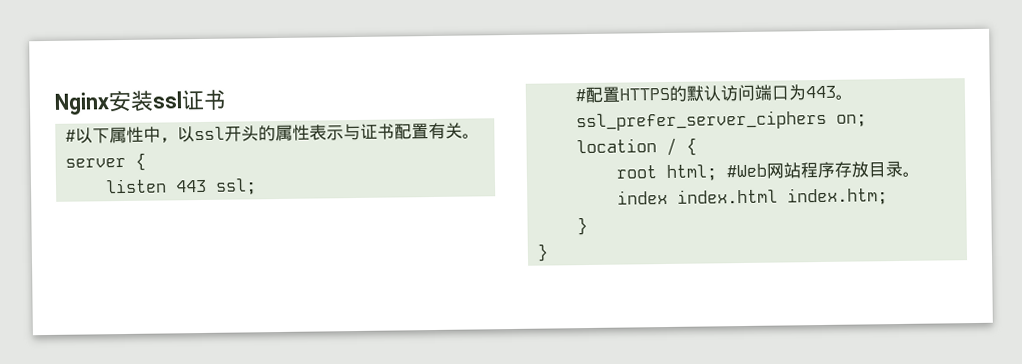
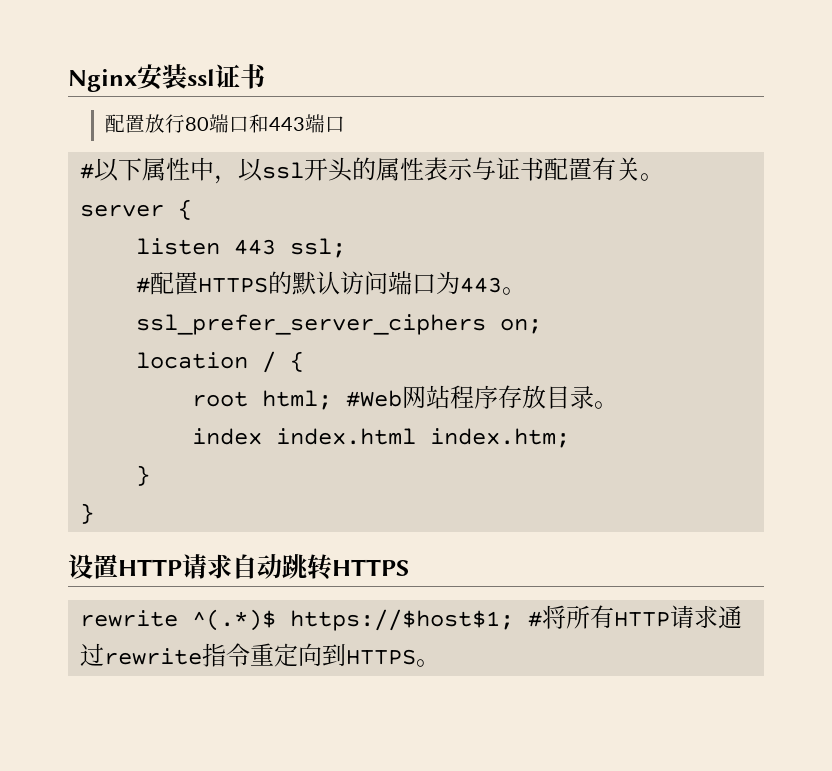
(227, 99) none -> [104,114,345,133] // 配置放行80端口和443端口
(550, 252) none -> [68,554,410,580] [79,605,742,631] [79,643,440,667] // 设置HTTP请求自动跳转HTTPS // rewrite ^(.*)$ https://$host$1; #将所有HTTP请求通过rewrite指令重定向到HTTPS。

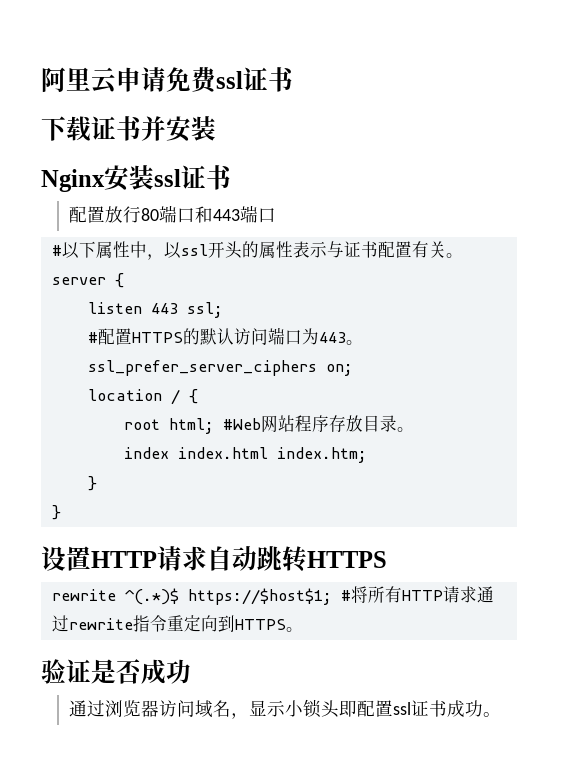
(68, 80) none -> [41,67,293,94] [41,116,216,142] 阿里云申请免费ssl证书 // 下载证书并安装 //
(440, 663) none -> [41,659,191,684] [68,699,501,719] // 验证是否成功 // 通过浏览器访问域名，显示小锁头即配置ssl证书成功。

